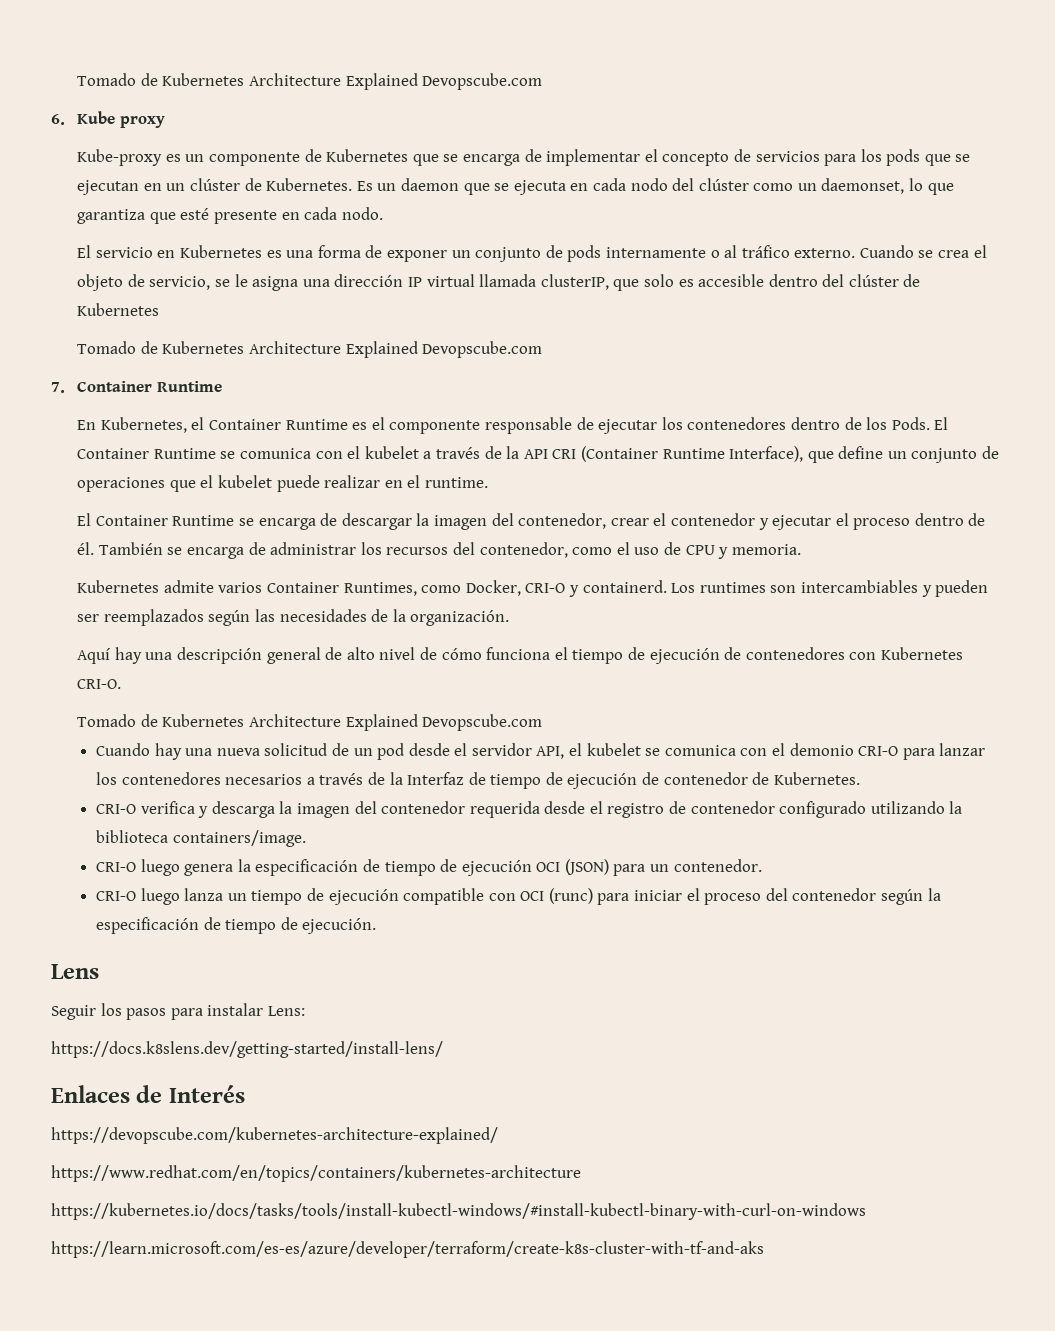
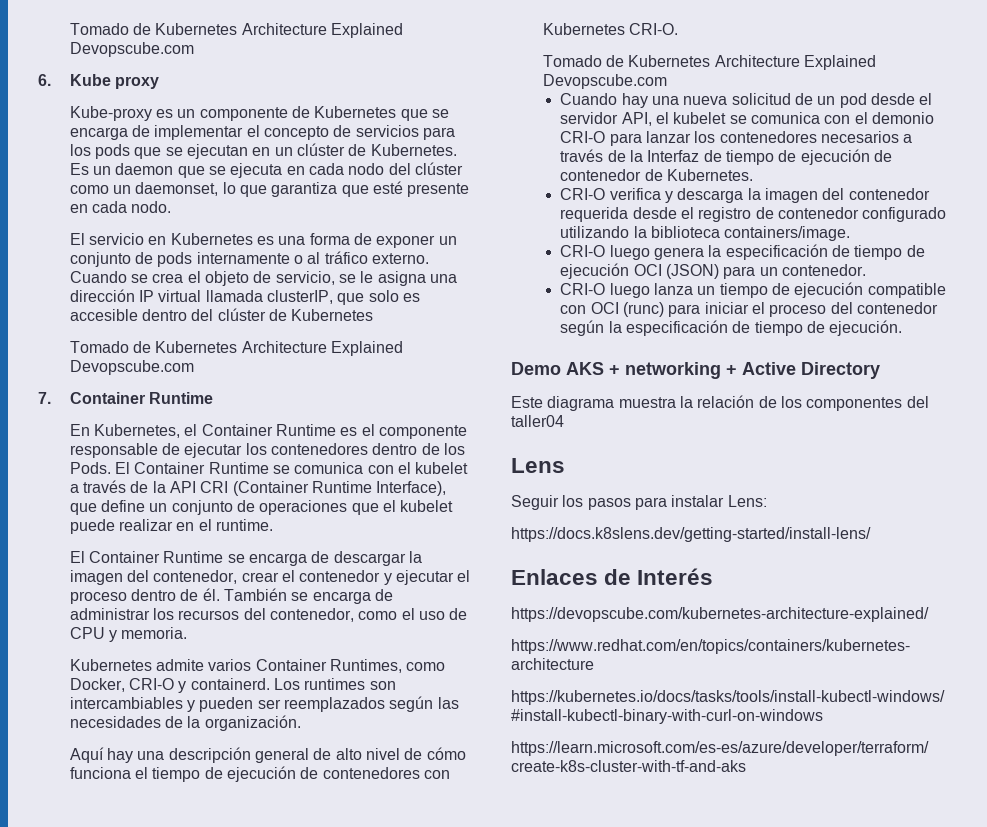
(377, 926) none -> [511,362,880,379] [511,395,929,411] [511,415,564,427] // Demo AKS + networking + Active Directory // Este diagrama muestra la relación de los componentes del taller04

